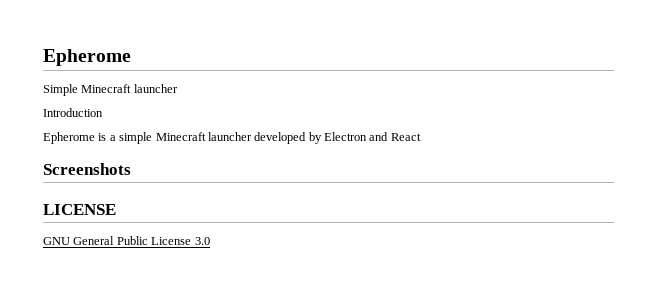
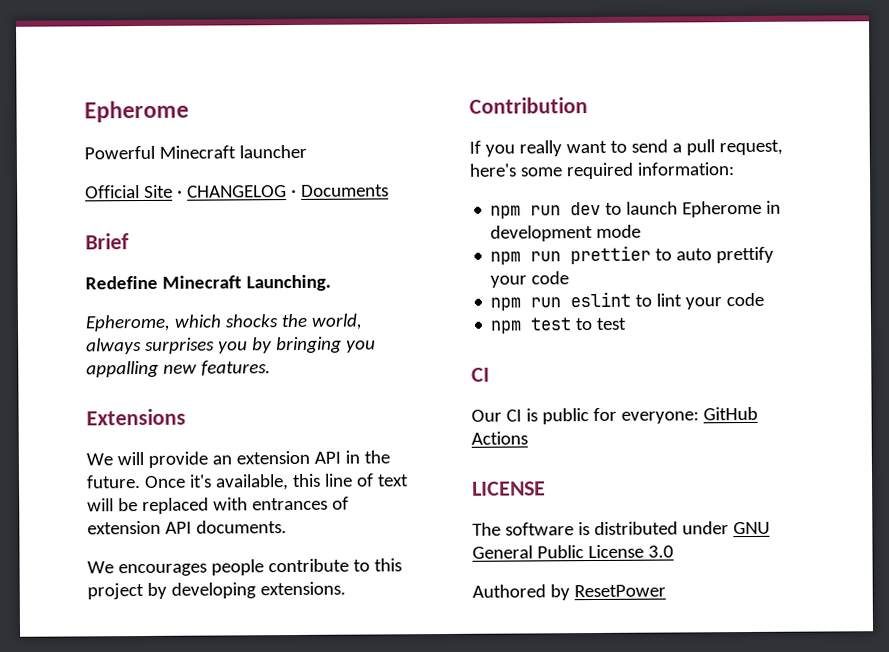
[43,84,78,96] Simple -> [84,145,155,160] Powerful
[43,108,103,117] [43,132,421,144] [43,163,131,175] [43,204,116,215] Introduction // Epherome is a simple Minecraft launcher developed by Electron and React // Screenshots // LICENSE // -> [85,184,389,199] [85,233,129,250] [85,274,331,292] [85,313,363,332] [86,336,376,355] [86,360,271,378] [86,408,186,426] [86,450,390,468] [86,473,409,491] [87,496,349,515] [87,520,287,535] [87,558,402,577] [87,581,346,600] [469,97,588,114] [469,139,783,157] [469,162,735,180] [490,200,782,219] [490,224,642,242] [490,245,775,265] [490,271,570,288] [490,291,765,311] [490,317,628,334] [471,367,490,382] [471,406,758,425] [471,431,528,445] [472,481,546,496] [472,521,729,536] Official Site · CHANGELOG · Documents // Brief // Redefine Minecraft Launching. // Epherome, which shocks the world, always surprises you by bringing you appalling new features. // Extensions // We will provide an extension API in the future. Once it's available, this line of text will be replaced with entrances of extension API documents. // We encourages people contribute to this project by developing extensions. // Contribution // If you really want to send a pull request, here's some required information: // npm run dev to launch Epherome in development mode // npm run prettier to auto prettify your code // npm run eslint to lint your code // npm test to test // CI // Our CI is public for everyone: GitHub Actions // LICENSE // The software is distributed under
(210, 241) none -> [472,584,666,601] // Authored by ResetPower

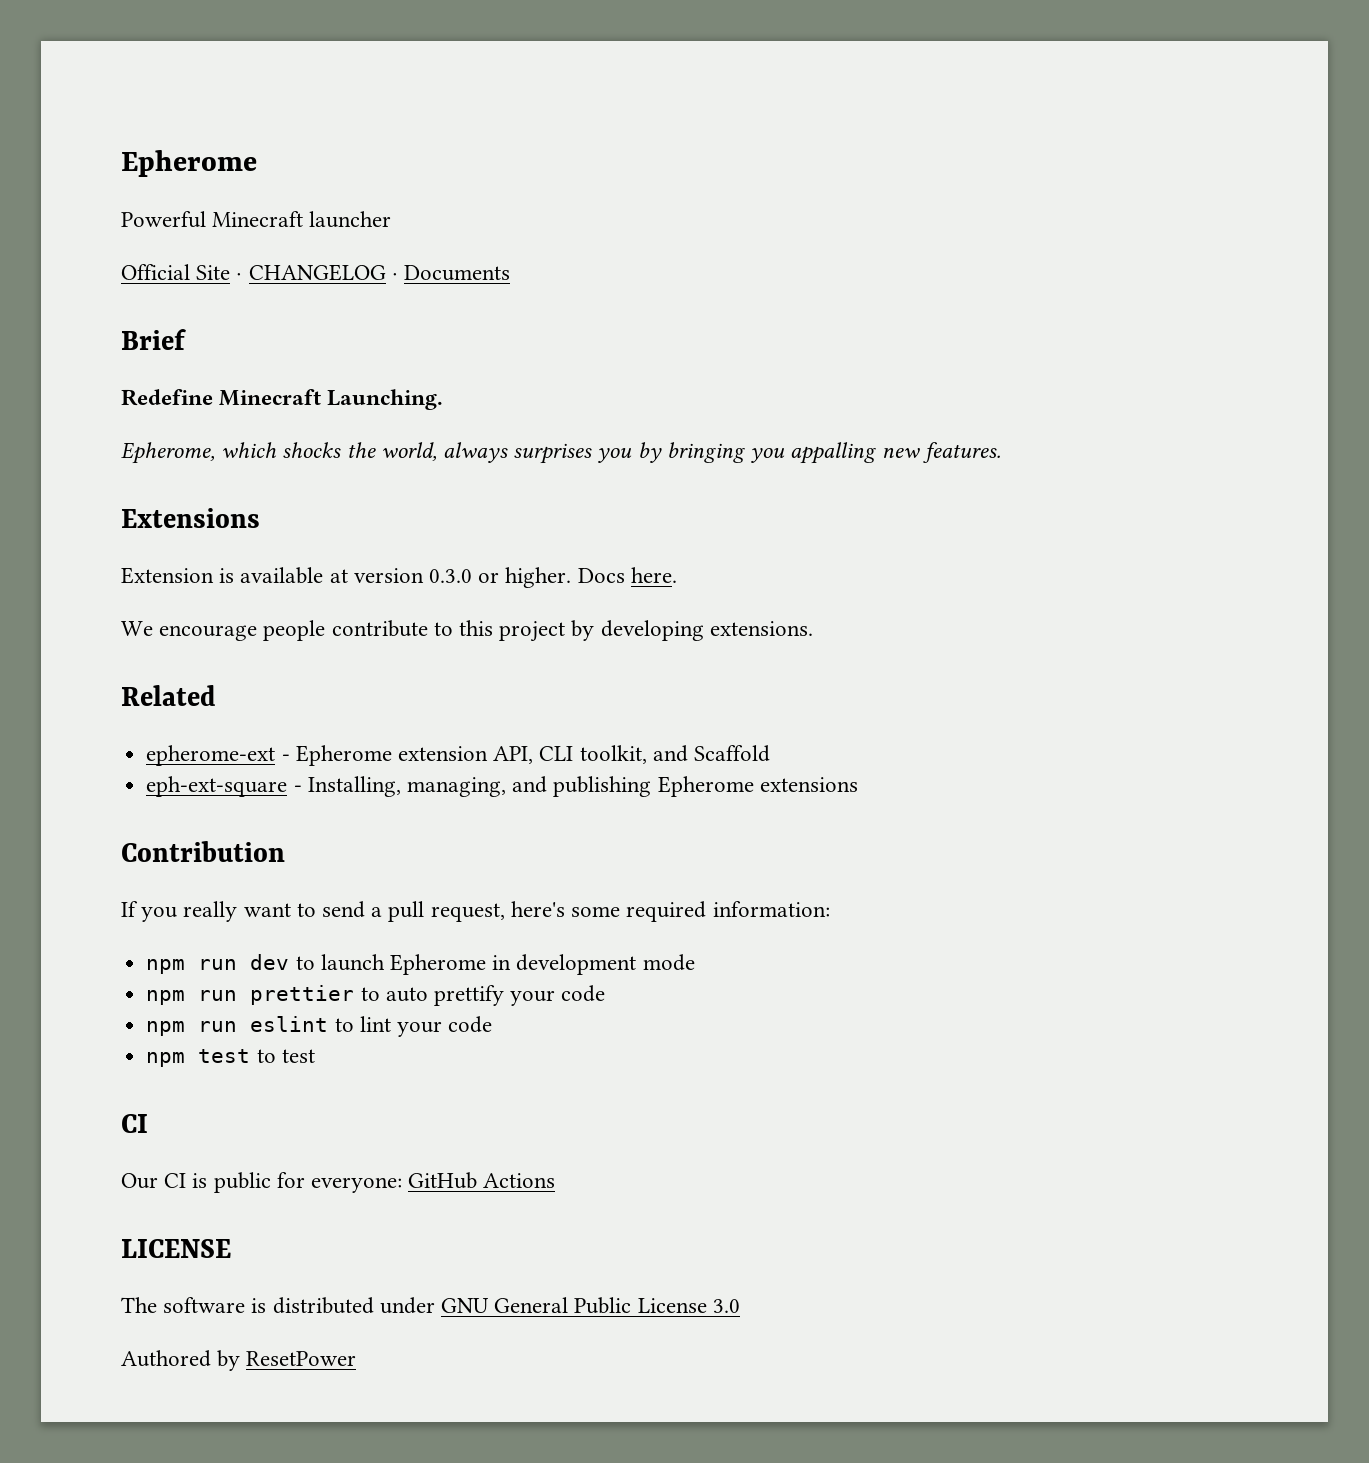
[86,450,390,468] [86,473,409,491] [87,496,349,515] [87,520,287,535] [87,561,207,577] We will provide an extension API in the future. Once it's available, this line of text will be replaced with entrances of extension API documents. // We encourages -> [121,567,677,588] [121,621,258,641] Extension is available at version 0.3.0 or higher. Docs here. // We encourage
(346, 588) none -> [121,685,216,706] [146,745,770,766] [146,776,858,797] // Related // epherome-ext - Epherome extension API, CLI toolkit, and Scaffold // eph-ext-square - Installing, managing, and publishing Epherome extensions

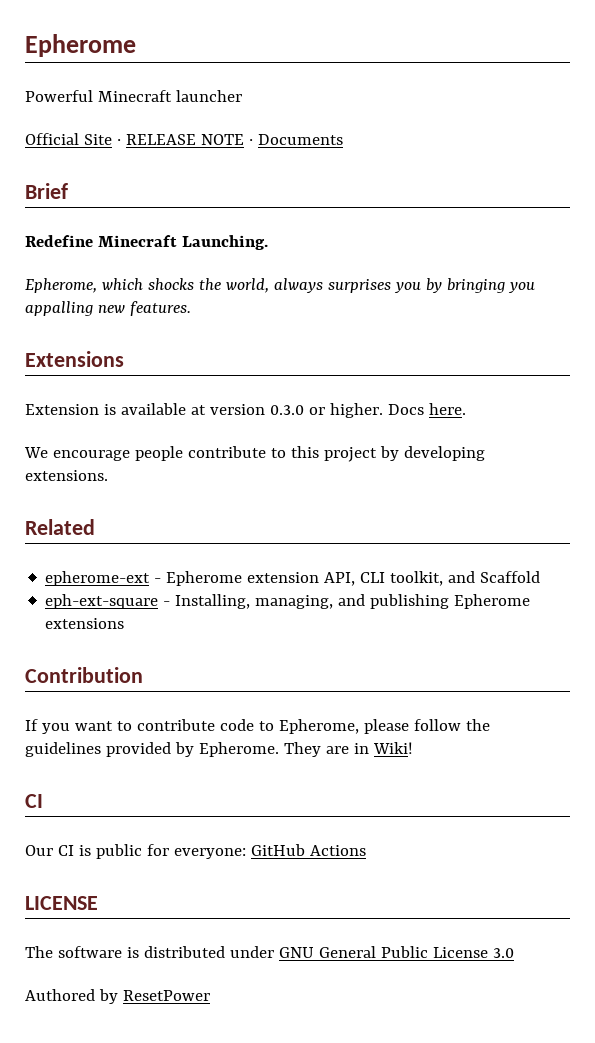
[248,264,386,281] CHANGELOG -> [125,134,244,145] RELEASE NOTE
[183,901,238,922] really -> (70, 728) none
[322,901,830,922] [146,954,695,975] [146,985,606,1006] [146,1016,493,1037] [146,1049,315,1067] send a pull request, here's some required information: // npm run dev to launch Epherome in development mode // npm run prettier to auto prettify your code // npm run eslint to lint your code // npm test to test -> [136,719,490,734] [25,742,413,757] contribute code to Epherome, please follow the guidelines provided by Epherome. They are in Wiki!

